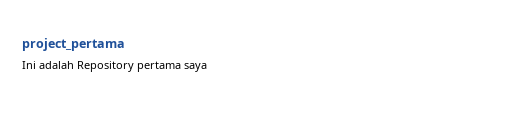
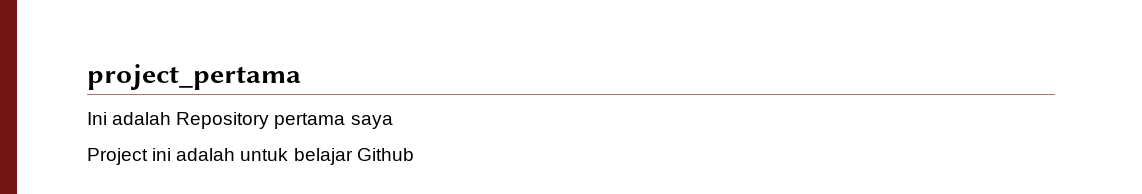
(207, 67) none -> [87,148,414,165] // Project ini adalah untuk belajar Github

